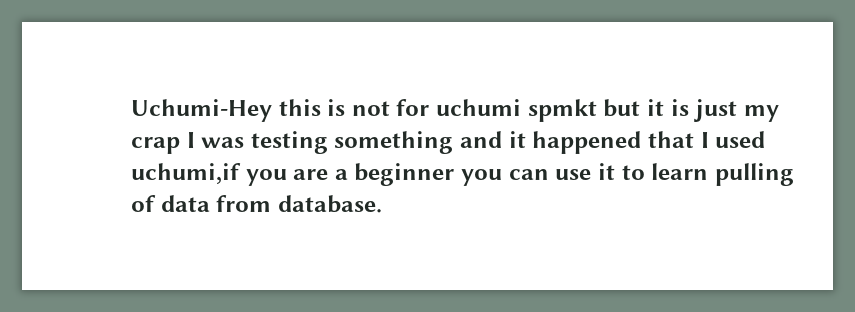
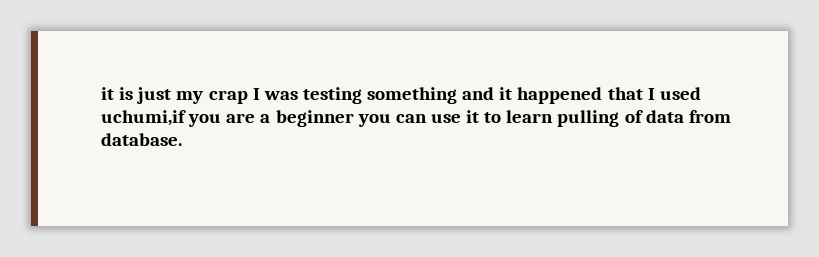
[131,99,641,122] Uchumi-Hey this is not for uchumi spmkt but -> (101, 93) none

